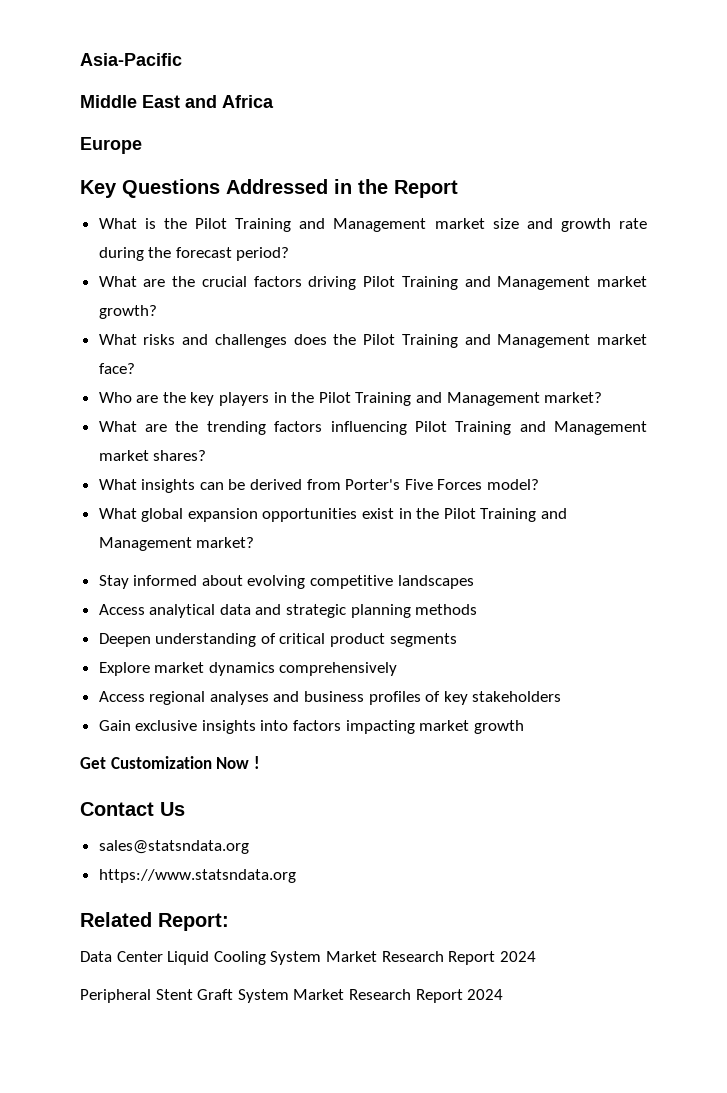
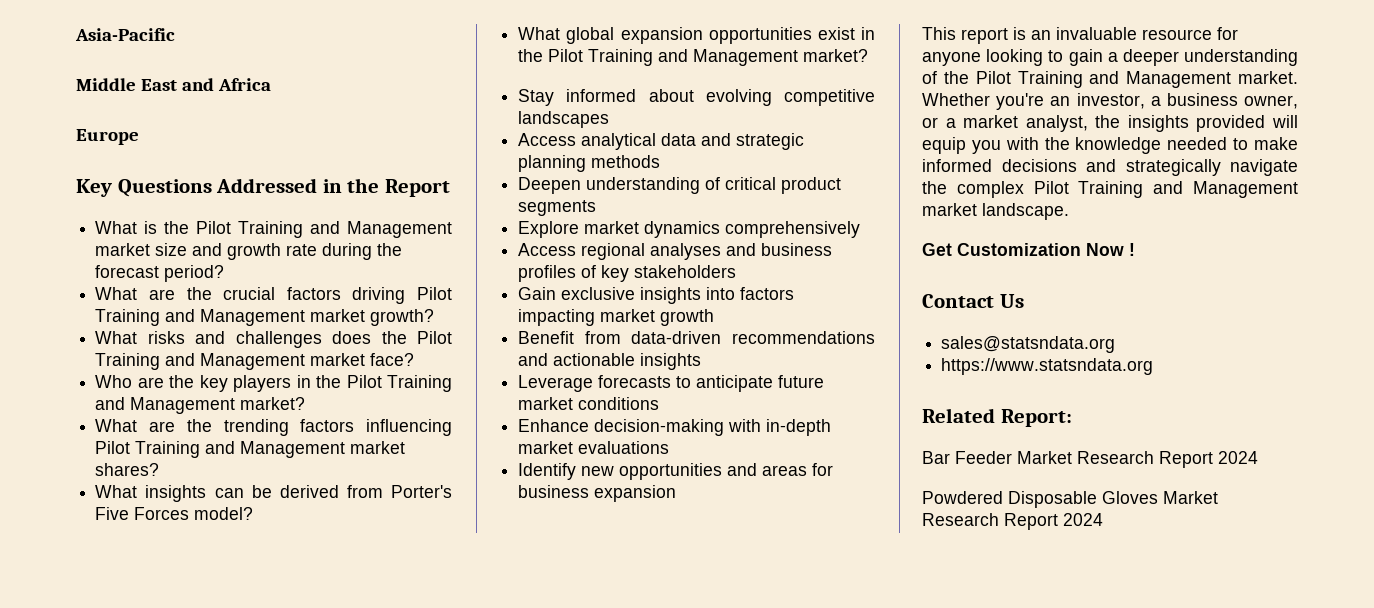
(524, 727) none -> [518,331,875,344] [518,353,702,370] [518,375,825,392] [518,397,660,410] [518,419,832,436] [518,441,670,454] [518,463,834,480] [518,485,677,502] [922,27,1238,44] [922,49,1298,66] [922,71,1298,88] [922,93,1298,110] [922,115,1298,132] [922,137,1298,154] [922,159,1298,176] [922,181,1298,198] [922,203,1069,220] // Benefit from data-driven recommendations and actionable insights // Leverage forecasts to anticipate future market conditions // Enhance decision-making with in-depth market evaluations // Identify new opportunities and areas for business expansion // This report is an invaluable resource for anyone looking to gain a deeper understanding of the Pilot Training and Management market. Whether you're an investor, a business owner, or a market analyst, the insights provided will equip you with the knowledge needed to make informed decisions and strategically navigate the complex Pilot Training and Management market landscape.
[80,951,322,965] Data Center Liquid Cooling System -> [922,451,1012,464] Bar Feeder
[80,989,289,1003] Peripheral Stent Graft System -> [922,491,1158,508] Powdered Disposable Gloves

